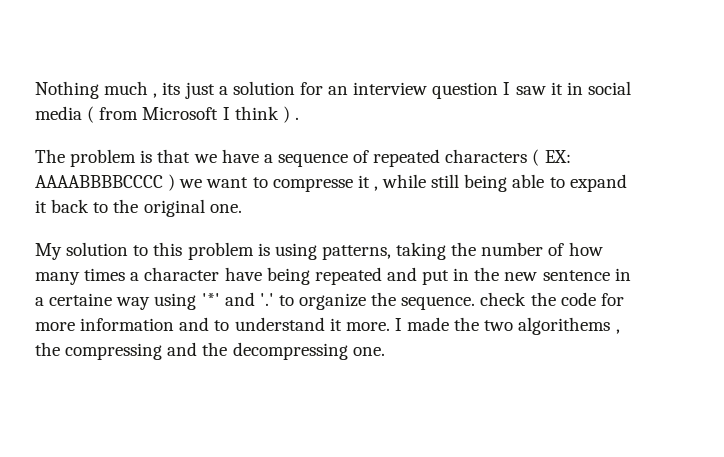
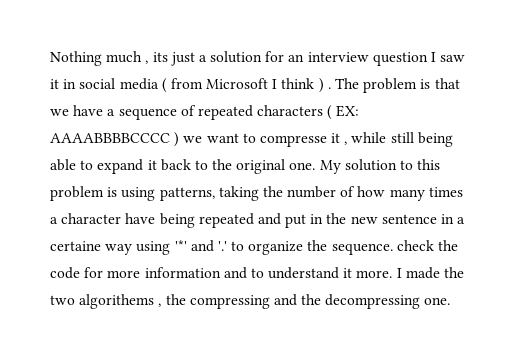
(299, 118) // -> (331, 88) none
(242, 208) // -> (316, 166) none

